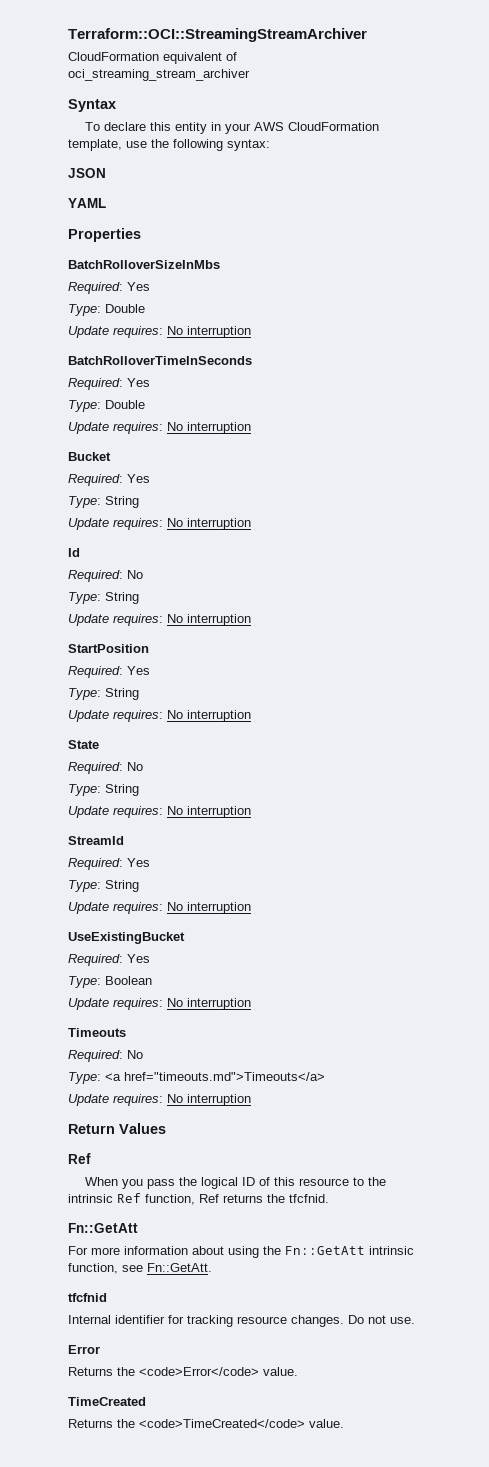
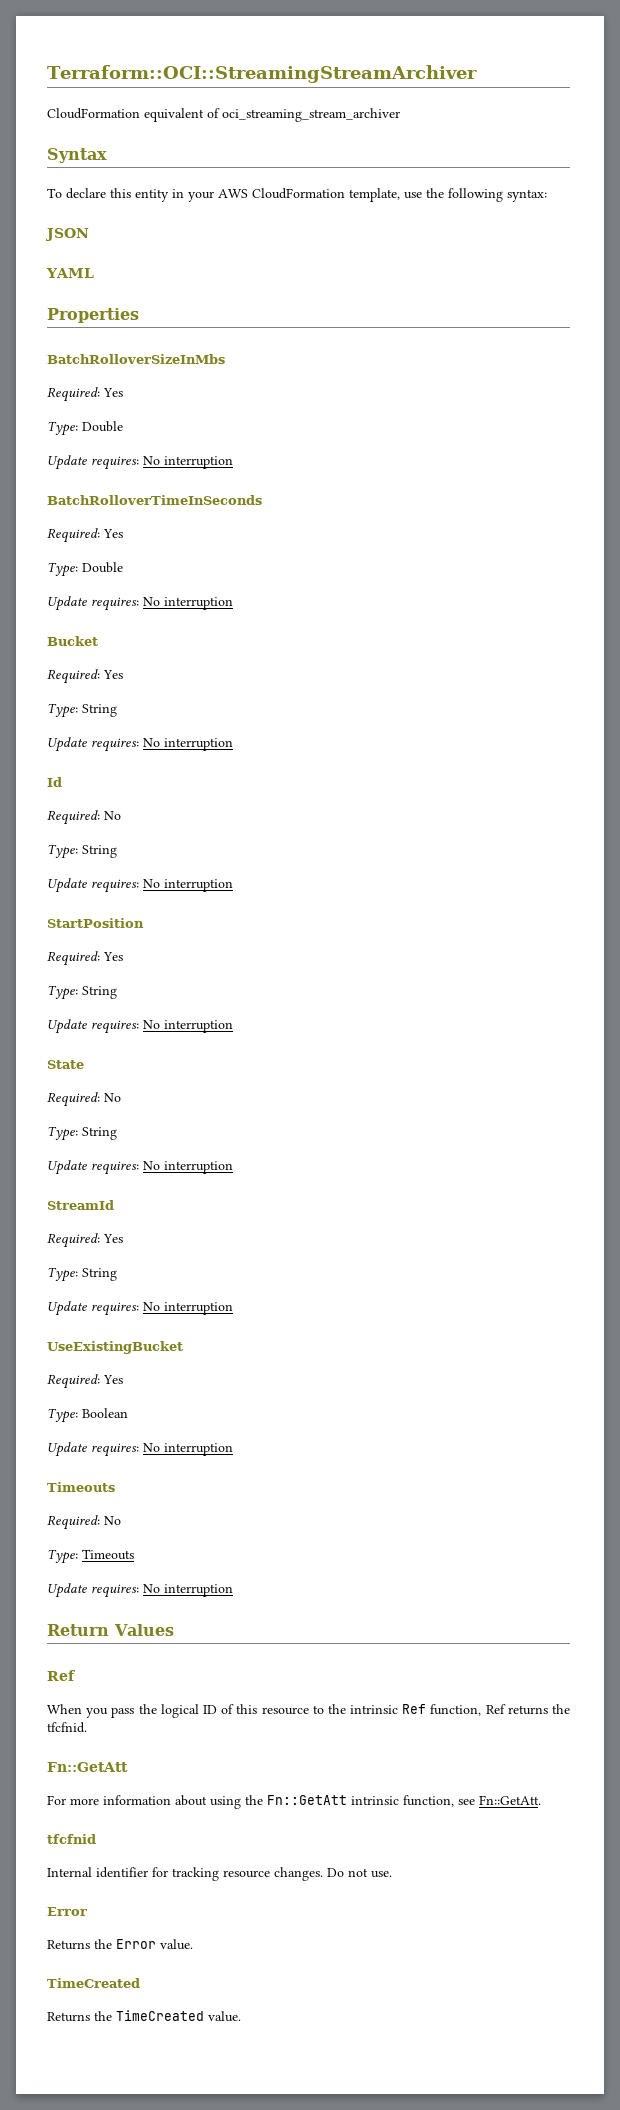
[105,1072,325,1081] <a href="timeouts.md">Timeouts</a> -> [82,1549,134,1560] Timeouts
[139,1367,259,1376] <code>Error</code> -> [116,1939,156,1949] Error
[139,1419,305,1428] <code>TimeCreated</code> -> [116,2010,204,2021] TimeCreated

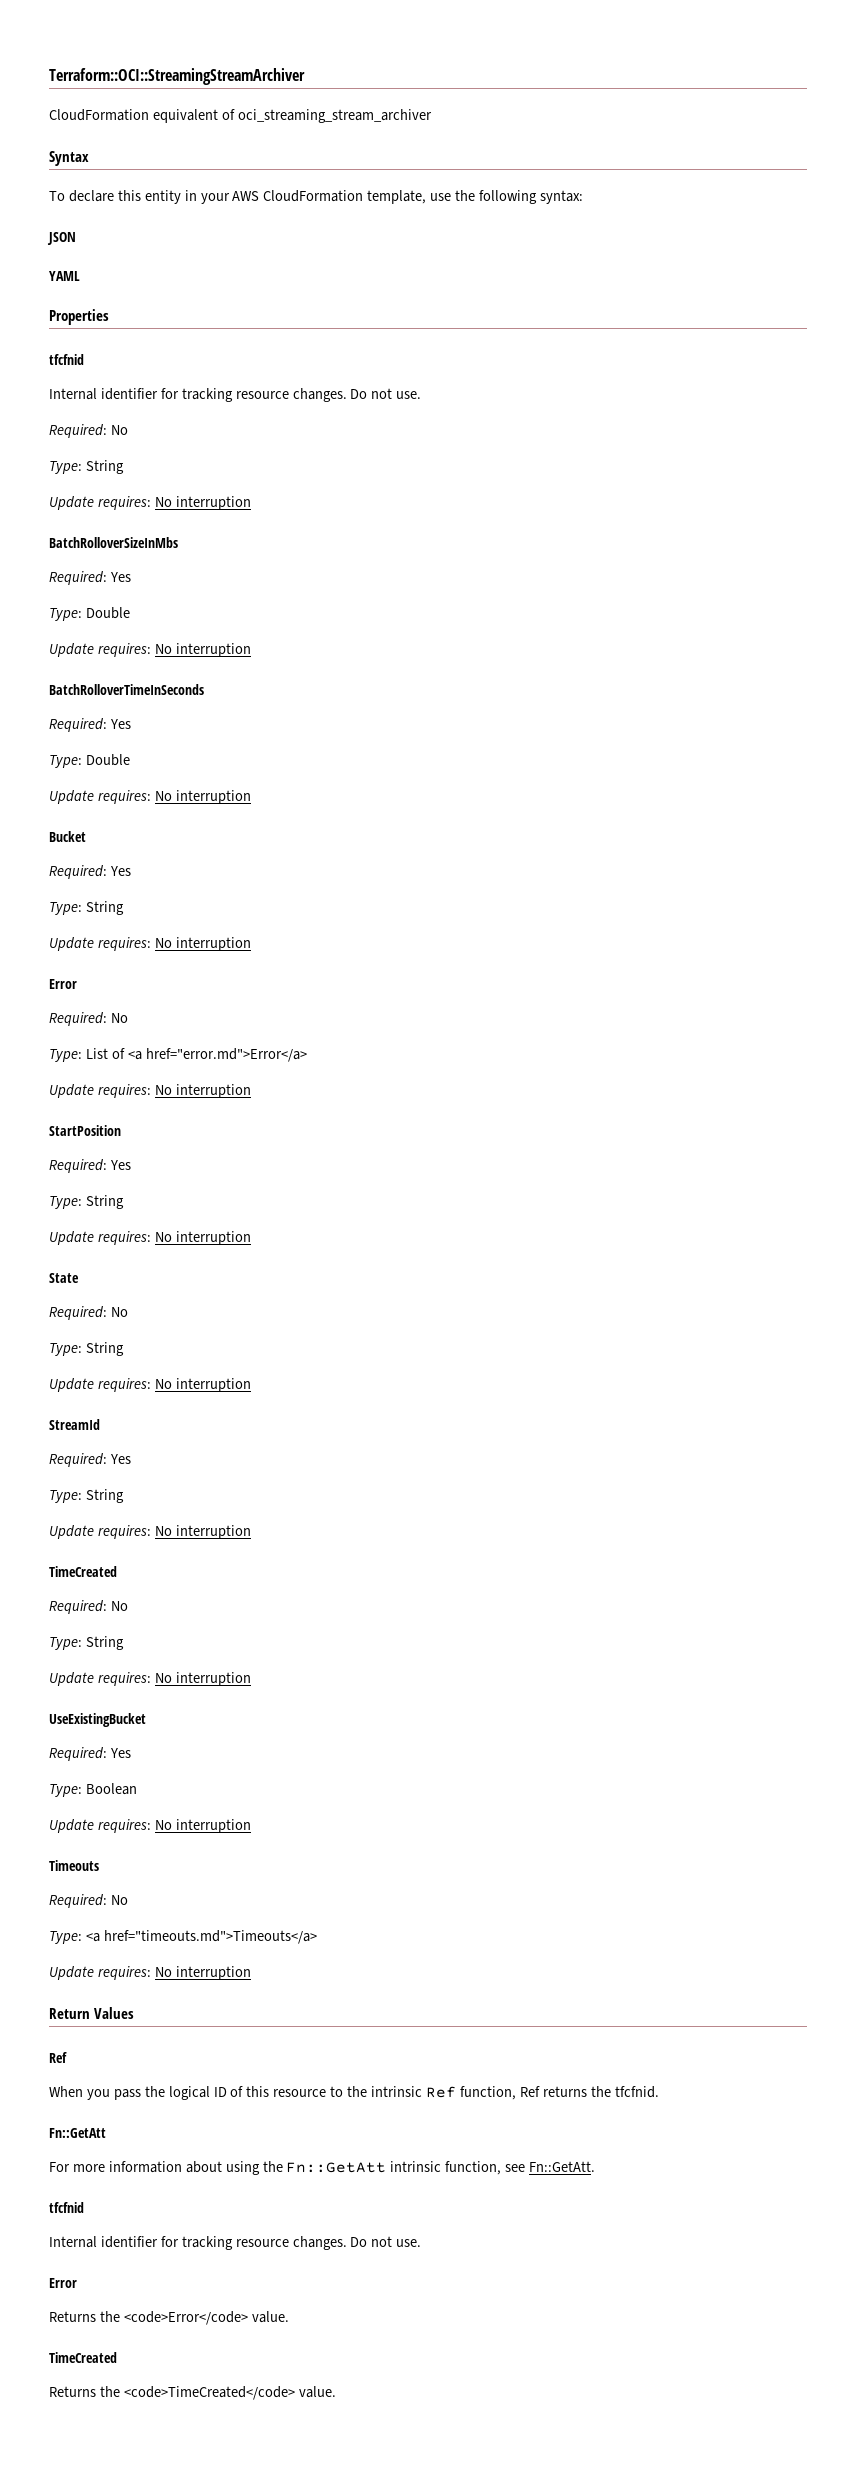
(139, 315) none -> [49,354,84,365] [49,388,422,402] [49,424,128,438] [49,460,124,474] [49,496,251,510] // tfcfnid // Internal identifier for tracking resource changes. Do not use. // Required: No // Type: String // Update requires: No interruption
[47,777,62,787] [47,810,121,825] [47,844,117,859] Id // Required: No // Type: String -> [49,979,77,989] [49,1012,128,1026] [49,1048,307,1062] Error // Required: No // Type: List of <a href="error.md">Error</a>
(233, 1308) none -> [49,1566,117,1577] [49,1600,128,1614] [49,1636,124,1650] [49,1672,251,1686] // TimeCreated // Required: No // Type: String // Update requires: No interruption
[82,1549,134,1560] Timeouts -> [85,1930,317,1944] <a href="timeouts.md">Timeouts</a>
[116,1939,156,1949] Error -> [123,2311,248,2325] <code>Error</code>
[116,2010,204,2021] TimeCreated -> [123,2386,295,2400] <code>TimeCreated</code>

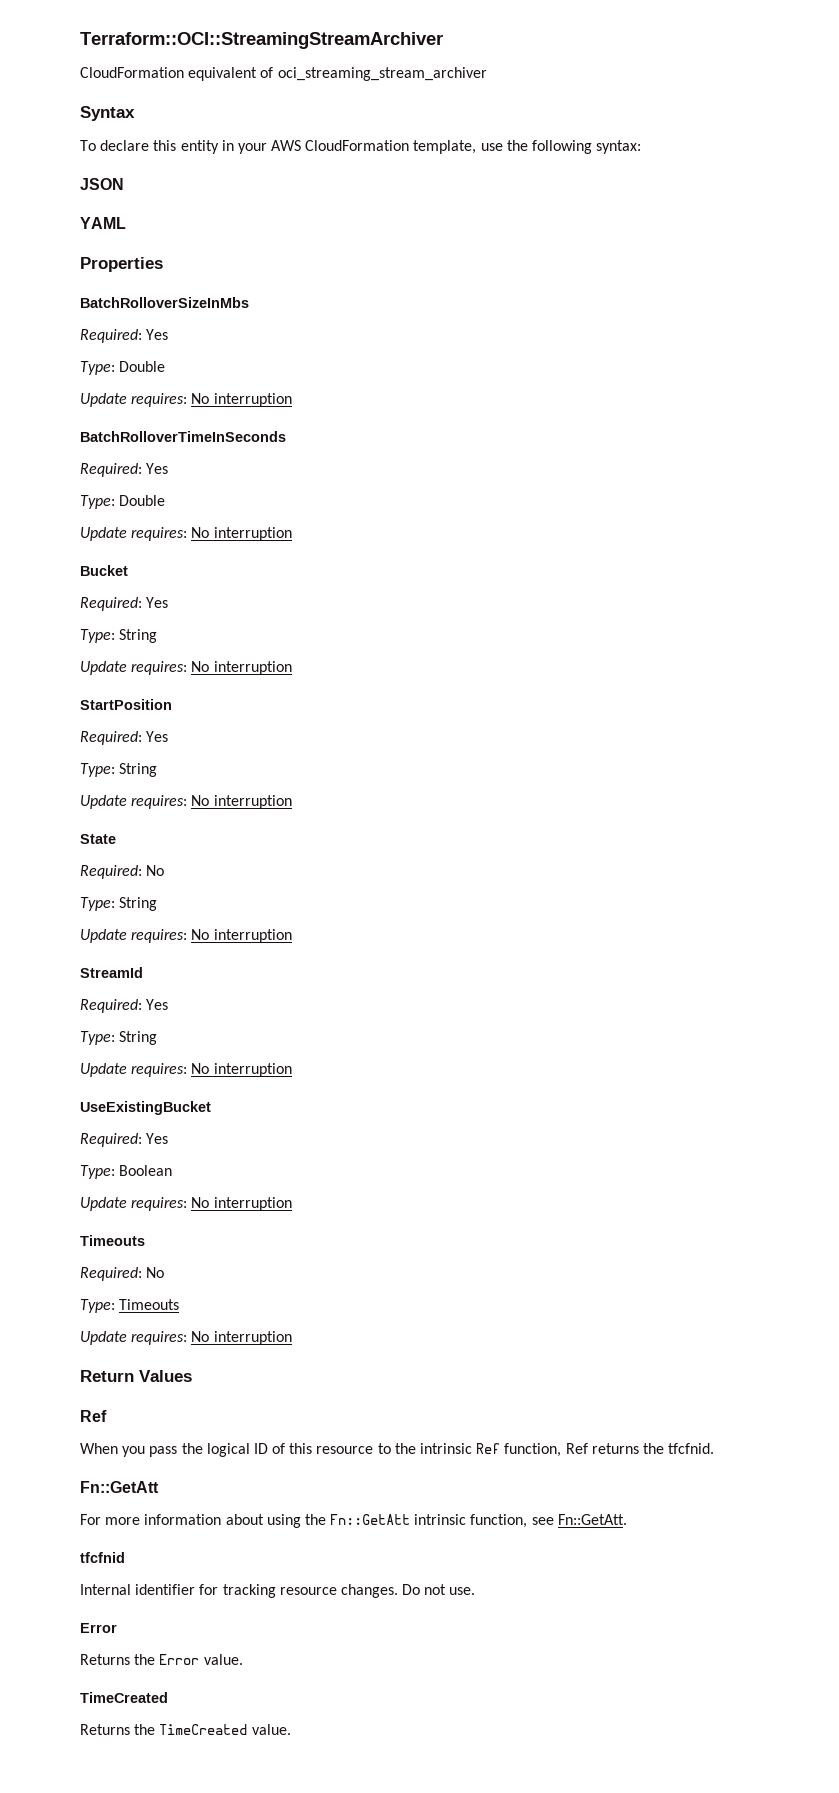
[49,354,84,365] [49,388,422,402] [49,424,128,438] [49,460,124,474] [49,496,251,510] // tfcfnid // Internal identifier for tracking resource changes. Do not use. // Required: No // Type: String // Update requires: No interruption -> (163, 264) none
[49,979,77,989] [49,1012,128,1026] [49,1048,307,1062] [49,1084,251,1098] // Error // Required: No // Type: List of <a href="error.md">Error</a> // Update requires: No interruption -> (292, 668) none
[49,1566,117,1577] [49,1600,128,1614] [49,1636,124,1650] [49,1672,251,1686] // TimeCreated // Required: No // Type: String // Update requires: No interruption -> (292, 1070) none
[85,1930,317,1944] <a href="timeouts.md">Timeouts</a> -> [119,1299,180,1310] Timeouts
[123,2311,248,2325] <code>Error</code> -> [159,1654,200,1665] Error
[123,2386,295,2400] <code>TimeCreated</code> -> [159,1724,248,1735] TimeCreated

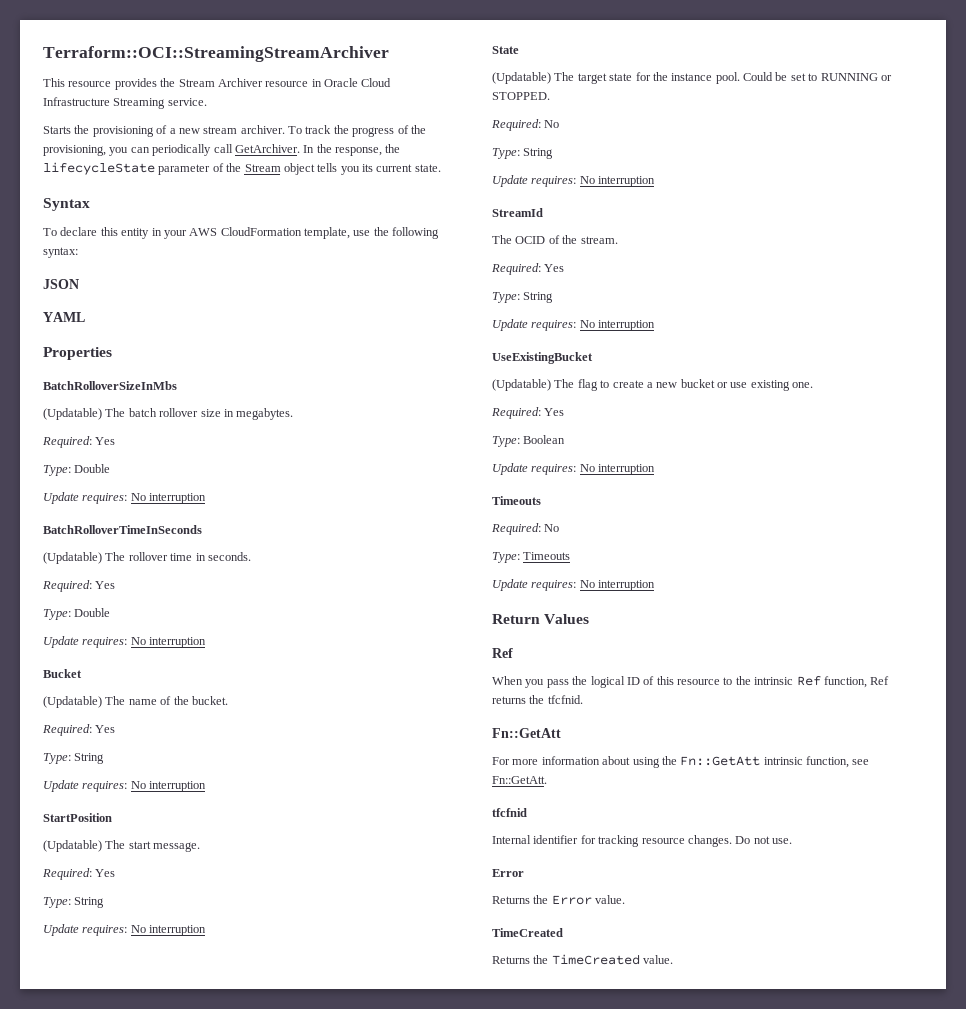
[80,67,487,81] CloudFormation equivalent of oci_streaming_stream_archiver -> [43,78,392,90] [43,97,207,109] [43,125,426,137] [43,144,401,156] [43,162,441,175] This resource provides the Stream Archiver resource in Oracle Cloud Infrastructure Streaming service. // Starts the provisioning of a new stream archiver. To track the progress of the provisioning, you can periodically call GetArchiver. In the response, the lifecycleState parameter of the Stream object tells you its current state.
(249, 302) none -> [43,408,294,420] // (Updatable) The batch rollover size in megabytes.
(286, 436) none -> [43,552,251,564] // (Updatable) The rollover time in seconds.
(128, 570) none -> [43,696,228,708] // (Updatable) The name of the bucket.
(172, 704) none -> [43,840,201,852] // (Updatable) The start message.
(116, 839) none -> [492,72,892,84] [492,92,550,100] // (Updatable) The target state for the instance pool. Could be set to RUNNING or STOPPED.
(143, 972) none -> [492,235,618,244] // The OCID of the stream.
(211, 1108) none -> [492,379,814,391] // (Updatable) The flag to create a new bucket or use existing one.

